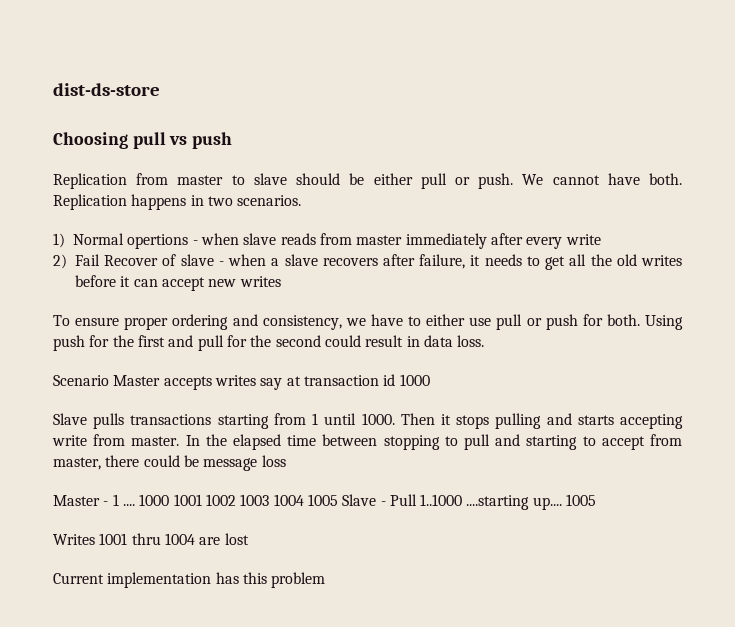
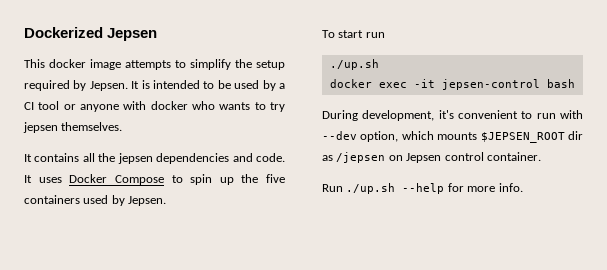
[53,83,160,96] [53,132,233,149] [53,173,682,189] [53,194,302,210] [53,233,601,249] [53,254,682,270] [75,275,281,291] [53,314,683,330] [53,335,485,351] [53,374,430,390] [53,413,683,429] [52,434,682,450] [53,455,286,471] [53,494,597,510] [53,533,249,545] [53,572,326,588] dist-ds-store // Choosing pull vs push // Replication from master to slave should be either pull or push. We cannot have both. Replication happens in two scenarios. // 1) Normal opertions - when slave reads from master immediately after every write // 2) Fail Recover of slave - when a slave recovers after failure, it needs to get all the old writes before it can accept new writes // To ensure proper ordering and consistency, we have to either use pull or push for both. Using push for the first and pull for the second could result in data loss. // Scenario Master accepts writes say at transaction id 1000 // Slave pulls transactions starting from 1 until 1000. Then it stops pulling and starts accepting write from master. In the elapsed time between stopping to pull and starting to accept from master, there could be message loss // Master - 1 .... 1000 1001 1002 1003 1004 1005 Slave - Pull 1..1000 ....starting up.... 1005 // Writes 1001 thru 1004 are lost // Current implementation has this problem -> [24,27,158,41] [24,59,285,70] [24,80,285,91] [24,101,285,112] [23,122,123,133] [24,153,285,164] [24,174,285,185] [24,195,167,206] [322,30,385,38] [329,59,379,70] [329,79,575,90] [322,110,583,121] [322,131,583,143] [322,152,541,163] [322,183,523,194] Dockerized Jepsen // This docker image attempts to simplify the setup required by Jepsen. It is intended to be used by a CI tool or anyone with docker who wants to try jepsen themselves. // It contains all the jepsen dependencies and code. It uses Docker Compose to spin up the five containers used by Jepsen. // To start run // ./up.sh // docker exec -it jepsen-control bash // During development, it's convenient to run with --dev option, which mounts $JEPSEN_ROOT dir as /jepsen on Jepsen control container. // Run ./up.sh --help for more info.

